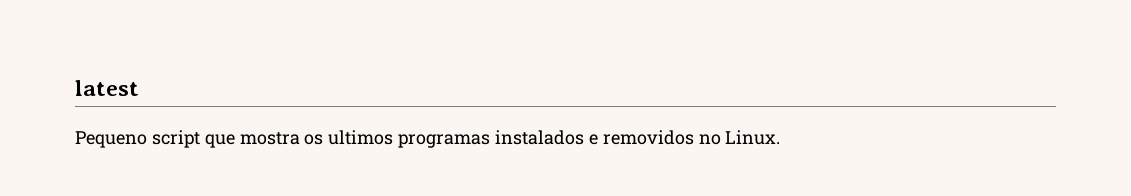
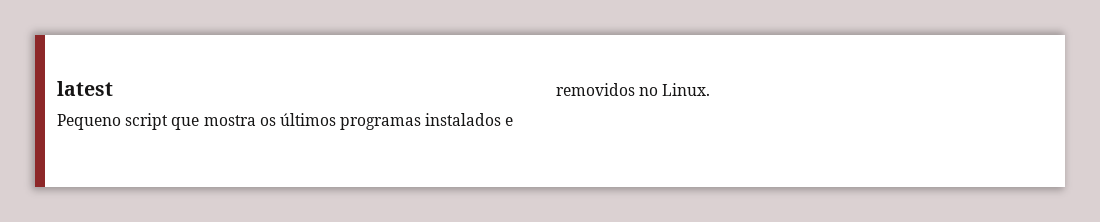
[328,130,394,145] ultimos -> [279,113,336,126] últimos

